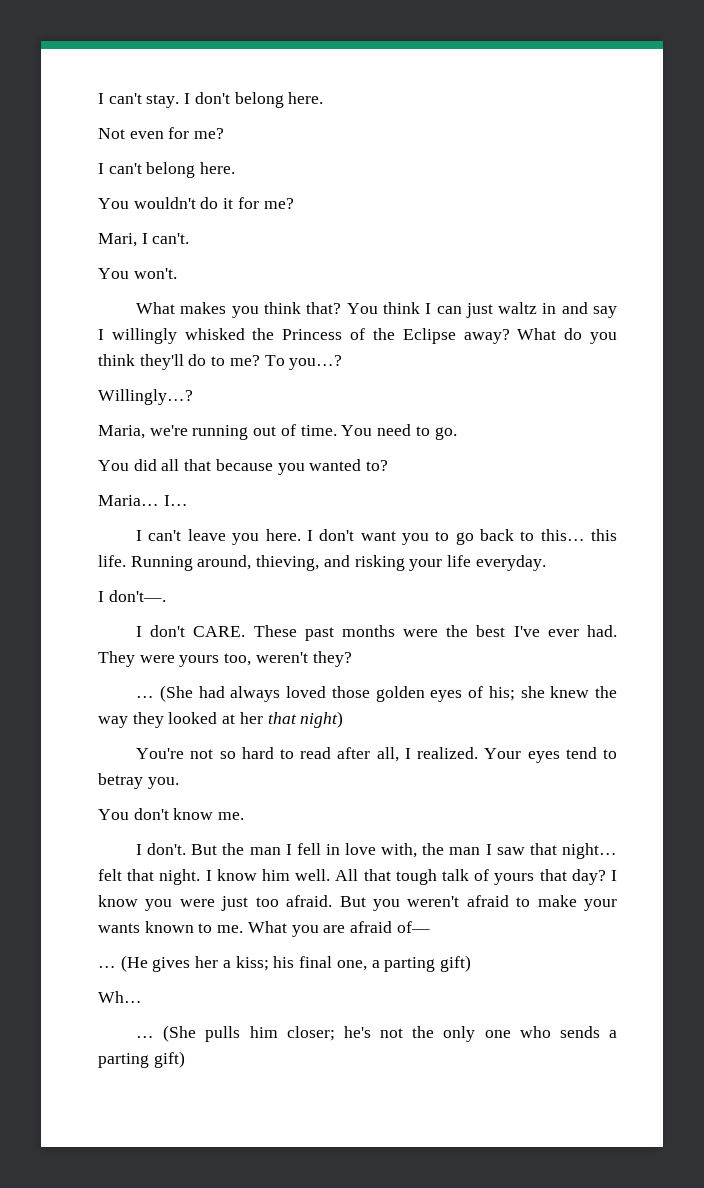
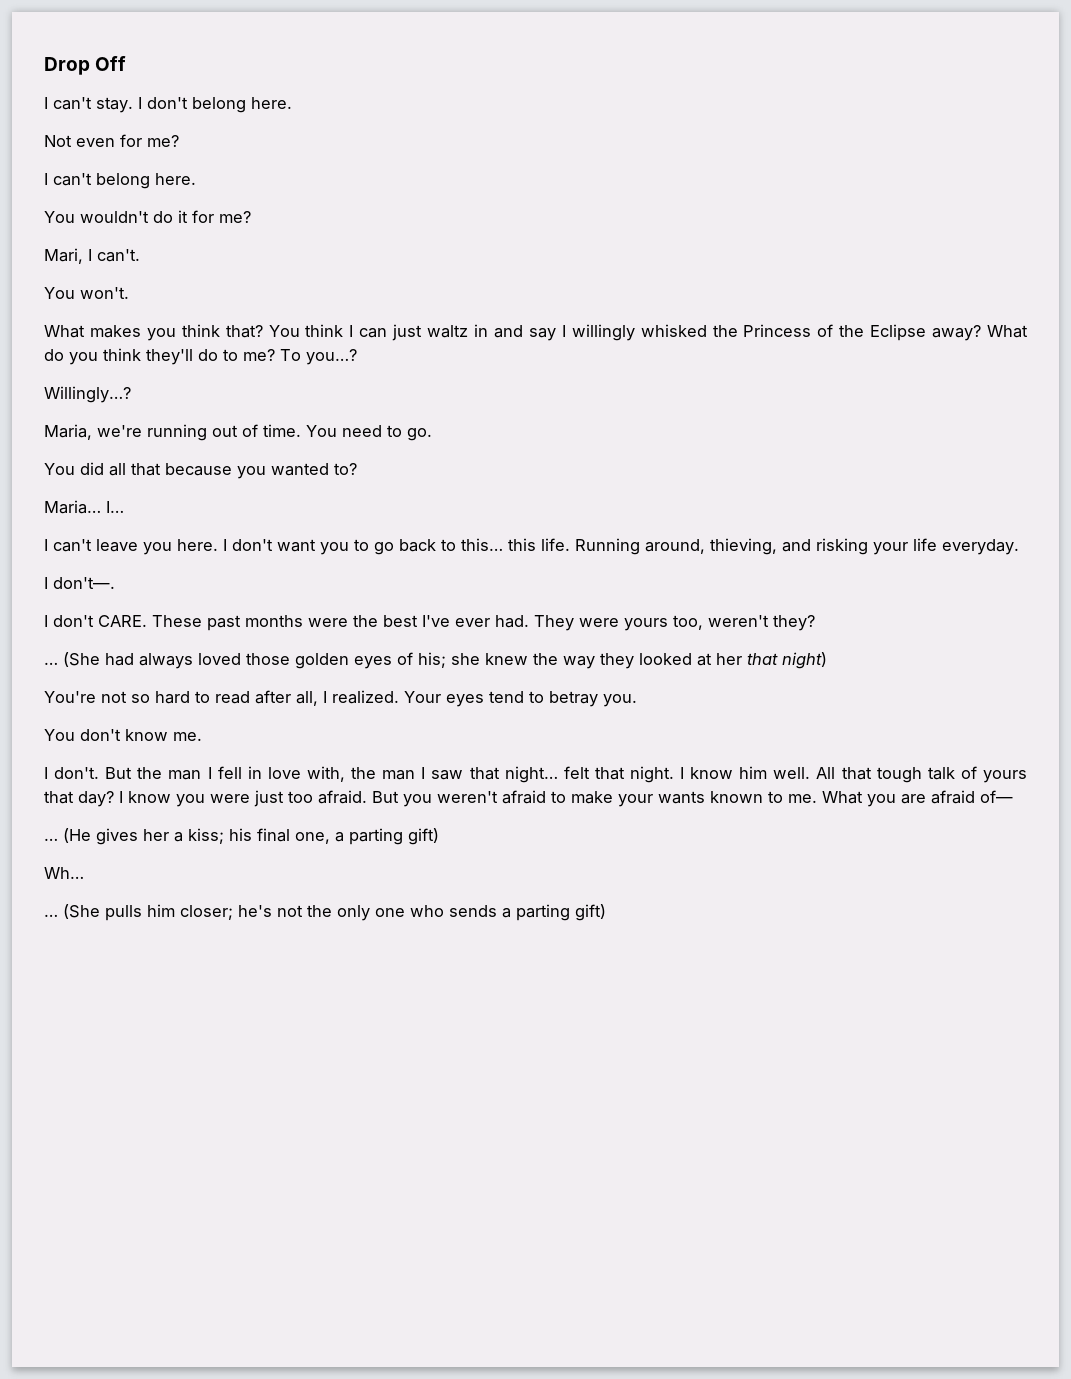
(98, 98) none -> [44,56,127,75] Drop Off //

